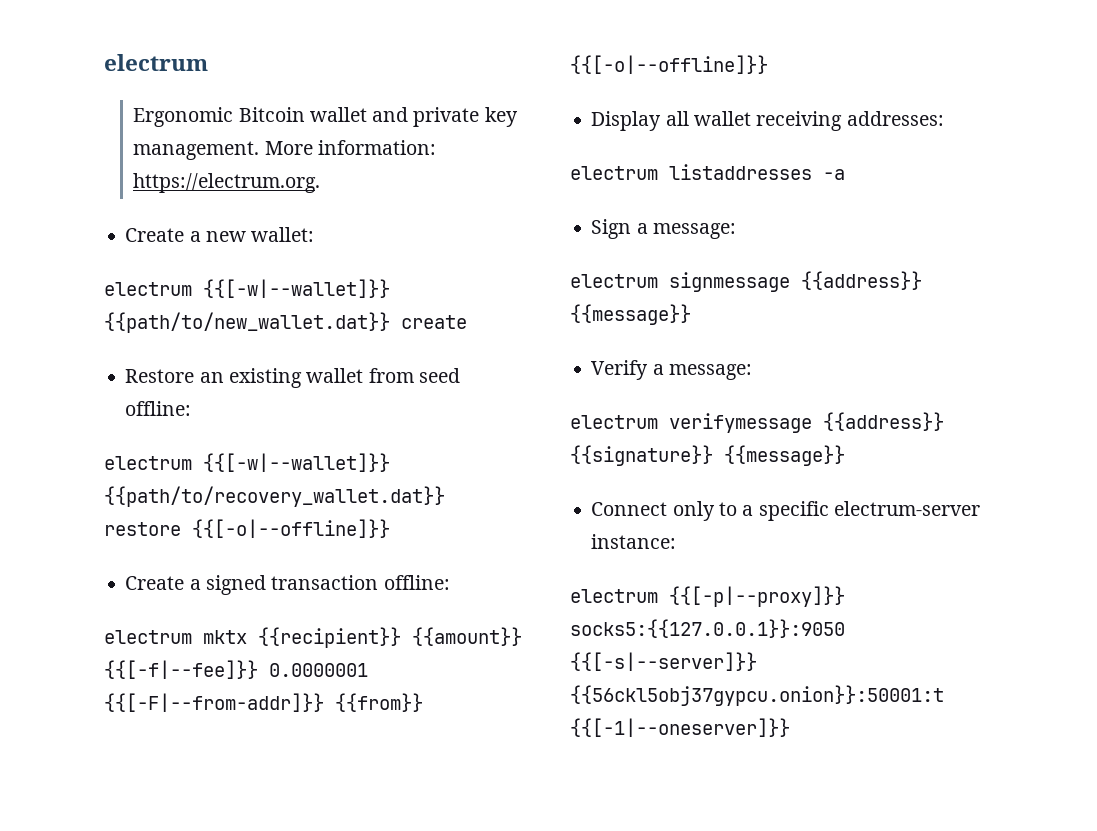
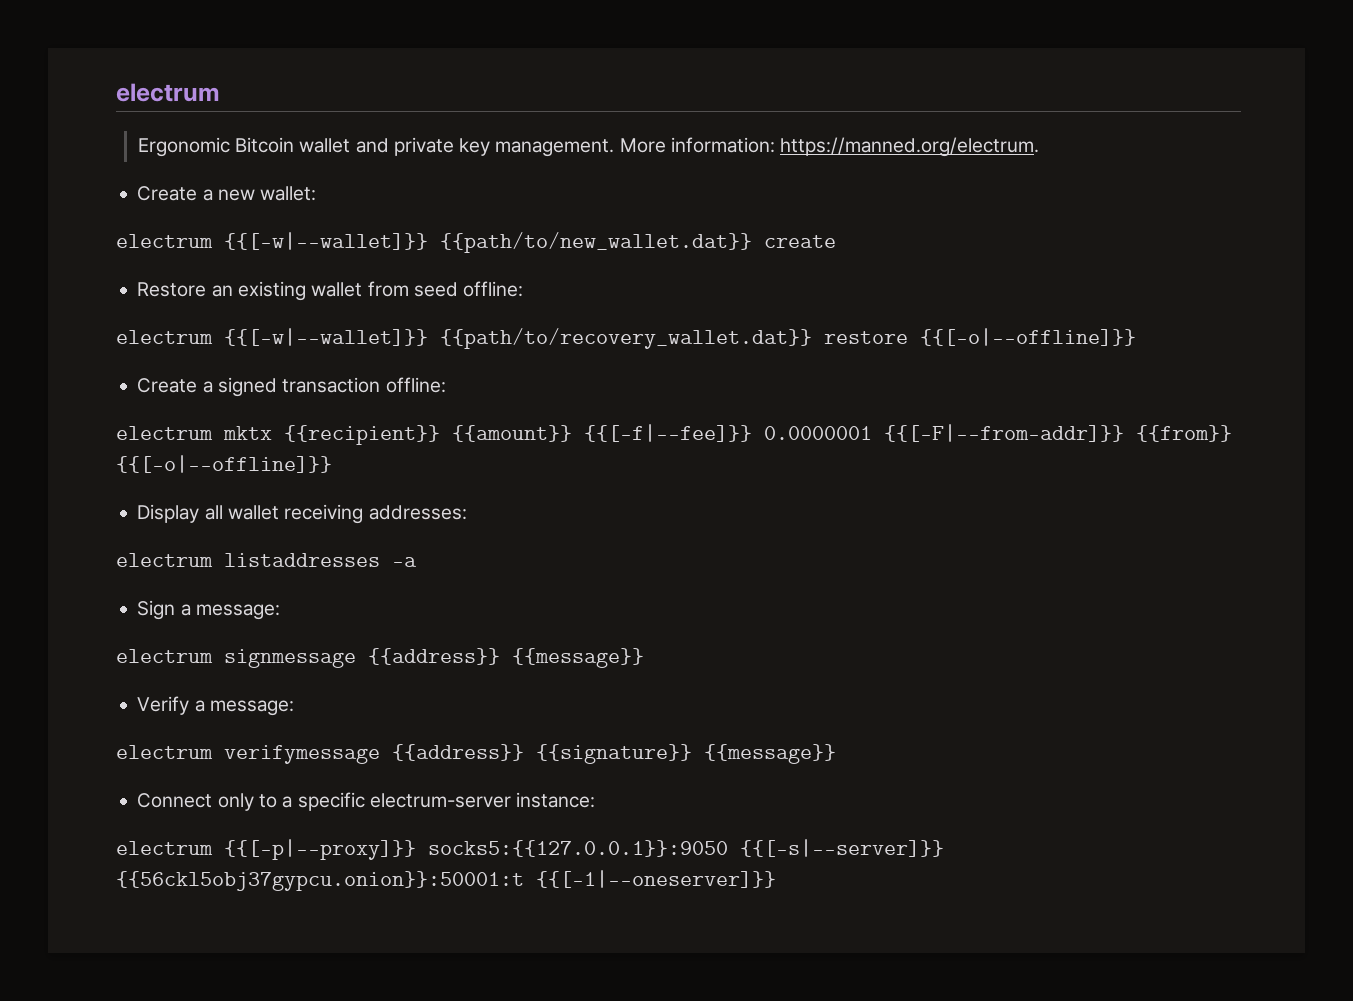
[133,173,321,193] https://electrum.org. -> [780,137,1040,157] https://manned.org/electrum.

